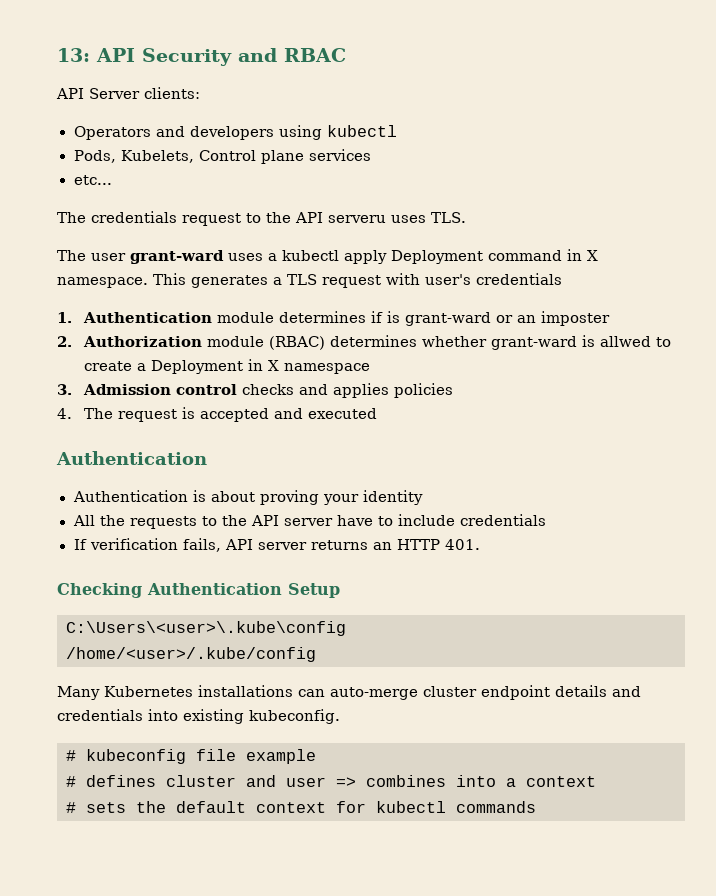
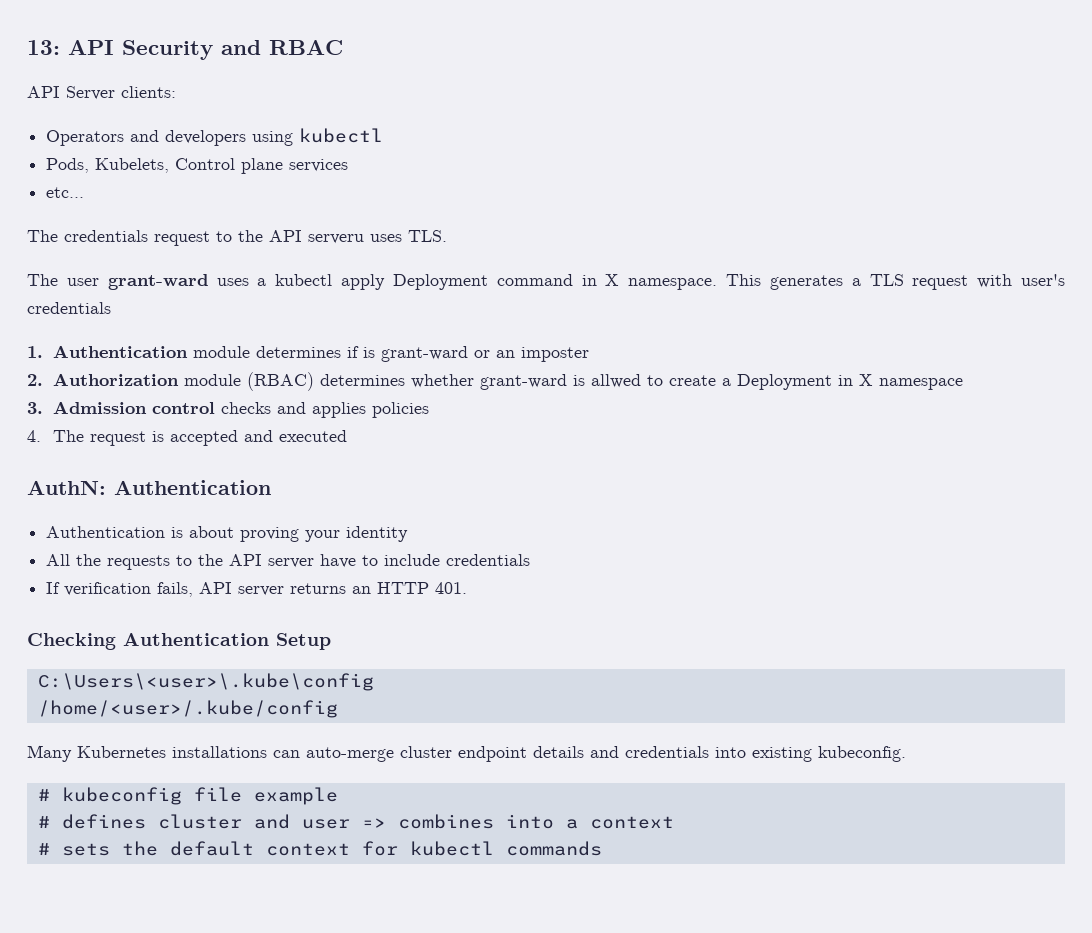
(377, 413) none -> [27,480,106,495] AuthN:

